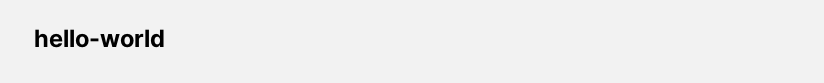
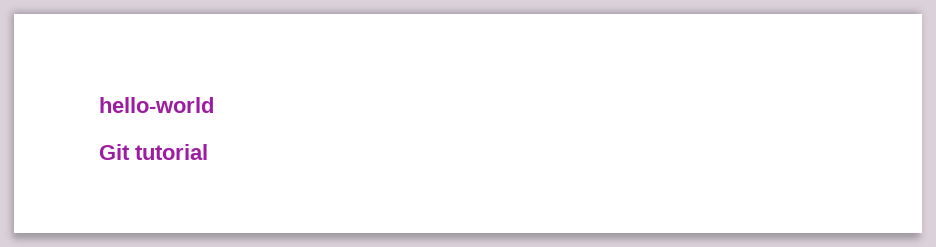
(165, 38) none -> [99,144,208,160] // Git tutorial

